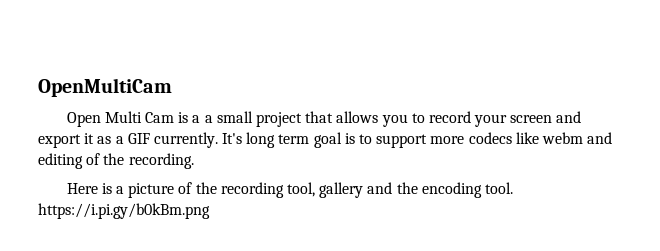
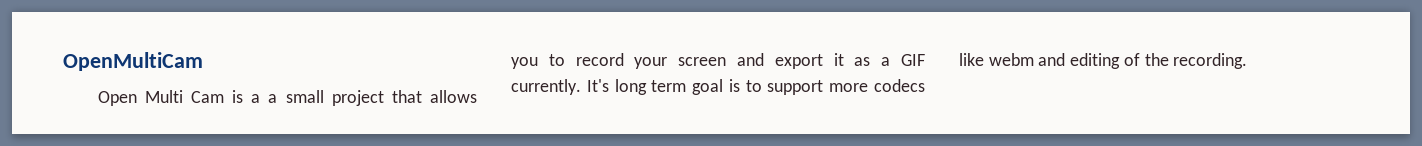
[66,182,513,198] [38,203,210,219] // Here is a picture of the recording tool, gallery and the encoding tool. https://i.pi.gy/b0kBm.png -> (1248, 61) none

